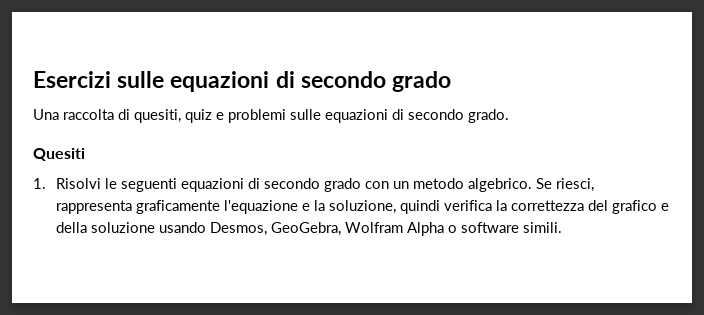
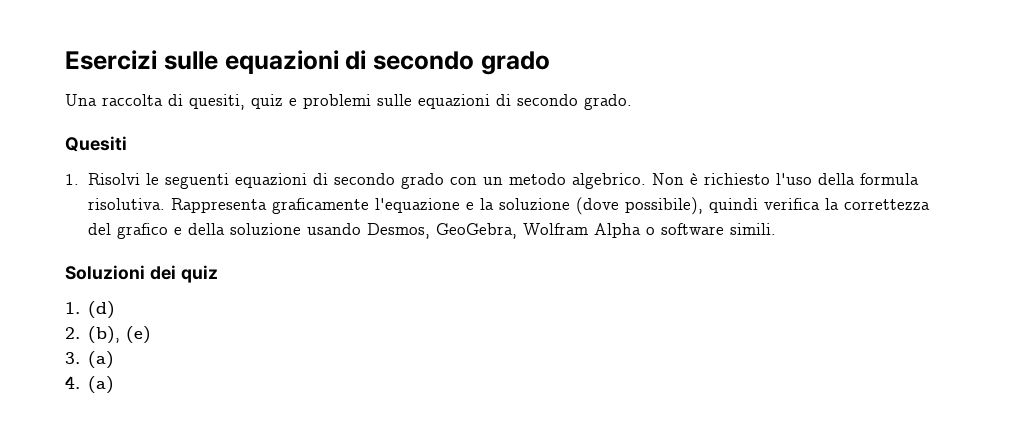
[536,178,595,192] [56,200,133,214] Se riesci, rappresenta -> [652,173,920,185] [88,198,268,213] Non è richiesto l'uso della formula risolutiva. Rappresenta
[329,200,397,214] soluzione, -> [499,197,704,215] soluzione (dove possibile),
(563, 227) none -> [65,265,218,283] [65,301,116,319] [65,326,152,344] [65,351,115,369] [65,376,115,394] // Soluzioni dei quiz // 1. (d) // 2. (b), (e) // 3. (a) // 4. (a)

